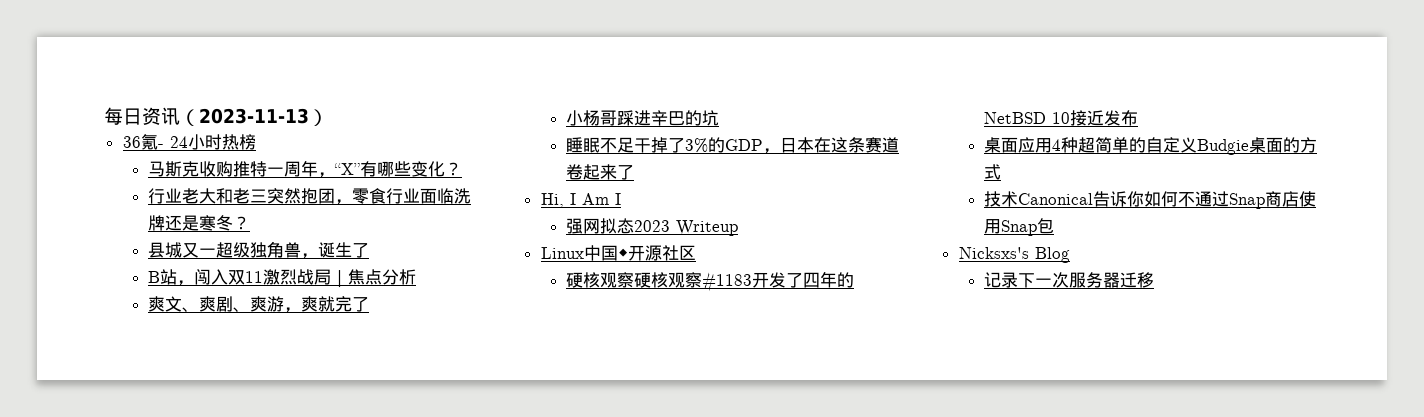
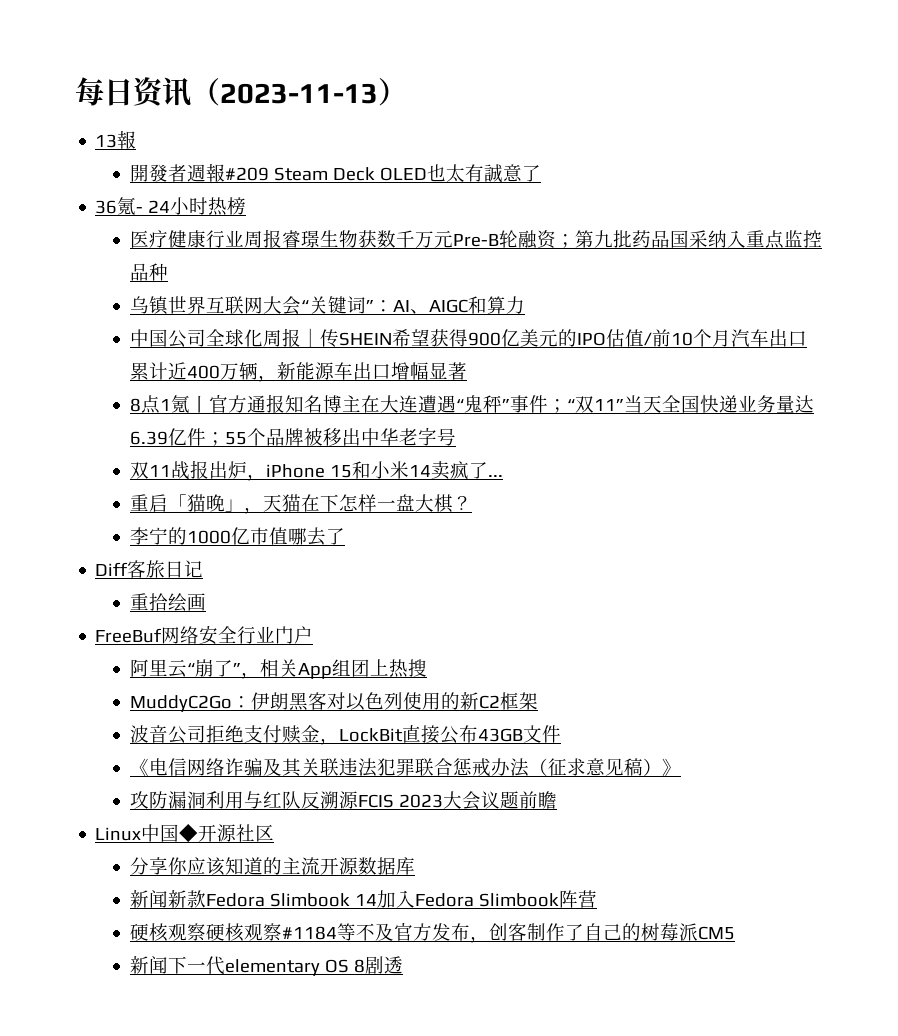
(328, 117) none -> [95,130,137,149] [130,163,542,183] // 13報 // 開發者週報#209 Steam Deck OLED也太有誠意了
[148,160,463,178] [148,188,472,205] [148,215,251,231] [148,241,370,259] [148,269,417,288] [148,296,370,313] [566,110,720,126] [566,137,900,154] [566,164,635,180] [540,193,621,208] [566,218,739,236] 马斯克收购推特一周年，“X”有哪些变化？ // 行业老大和老三突然抱团，零食行业面临洗牌还是寒冬？ // 县城又一超级独角兽，诞生了 // B站，闯入双11激烈战局｜焦点分析 // 爽文、爽剧、爽游，爽就完了 // 小杨哥踩进辛巴的坑 // 睡眠不足干掉了3%的GDP，日本在这条赛道卷起来了 // Hi, I Am I // 强网拟态2023 Writeup -> [130,229,823,249] [130,263,169,281] [130,296,526,315] [130,328,808,348] [130,362,468,382] [130,394,815,414] [130,427,457,446] [130,460,504,481] [130,494,473,514] [130,527,346,546] [95,560,204,578] [130,593,207,612] [95,625,314,645] [130,659,428,679] [130,692,539,712] [130,725,562,745] [130,758,682,777] [130,791,558,810] 医疗健康行业周报睿璟生物获数千万元Pre-B轮融资；第九批药品国采纳入重点监控品种 // 乌镇世界互联网大会“关键词”：AI、AIGC和算力 // 中国公司全球化周报｜传SHEIN希望获得900亿美元的IPO估值/前10个月汽车出口累计近400万辆，新能源车出口增幅显著 // 8点1氪丨官方通报知名博主在大连遭遇“鬼秤”事件；“双11”当天全国快递业务量达6.39亿件；55个品牌被移出中华老字号 // 双11战报出炉，iPhone 15和小米14卖疯了... // 重启「猫晚」，天猫在下怎样一盘大棋？ // 李宁的1000亿市值哪去了 // Diff客旅日记 // 重拾绘画 // FreeBuf网络安全行业门户 // 阿里云“崩了”，相关App组团上热搜 // MuddyC2Go：伊朗黑客对以色列使用的新C2框架 // 波音公司拒绝支付赎金，LockBit直接公布43GB文件 // 《电信网络诈骗及其关联违法犯罪联合惩戒办法（征求意见稿）》 // 攻防漏洞利用与红队反溯源FCIS 2023大会议题前瞻
[566,271,855,292] [984,110,1139,126] [984,137,1318,155] [984,164,1002,180] [984,191,1317,209] [984,218,1055,236] [958,247,1070,263] [984,272,1155,288] 硬核观察硬核观察#1183开发了四年的NetBSD 10接近发布 // 桌面应用4种超简单的自定义Budgie桌面的方式 // 技术Canonical告诉你如何不通过Snap商店使用Snap包 // Nicksxs's Blog // 记录下一次服务器迁移 -> [130,857,416,876] [130,890,598,908] [130,923,736,943] [130,956,404,976] 分享你应该知道的主流开源数据库 // 新闻新款Fedora Slimbook 14加入Fedora Slimbook阵营 // 硬核观察硬核观察#1184等不及官方发布，创客制作了自己的树莓派CM5 // 新闻下一代elementary OS 8剧透

